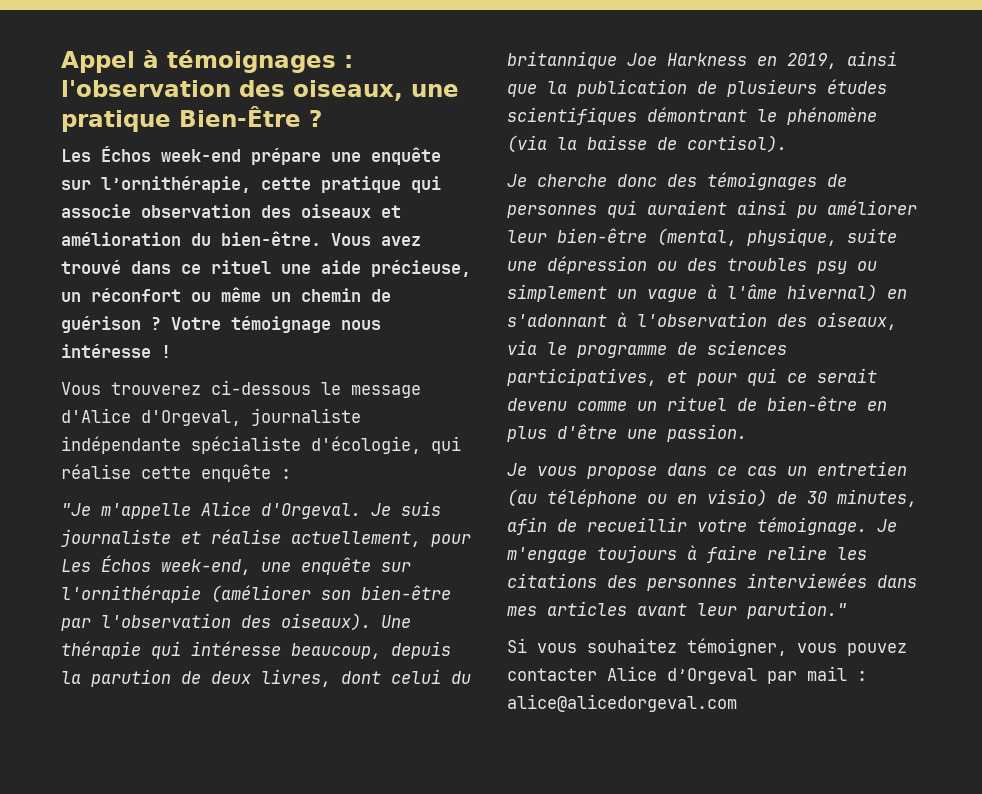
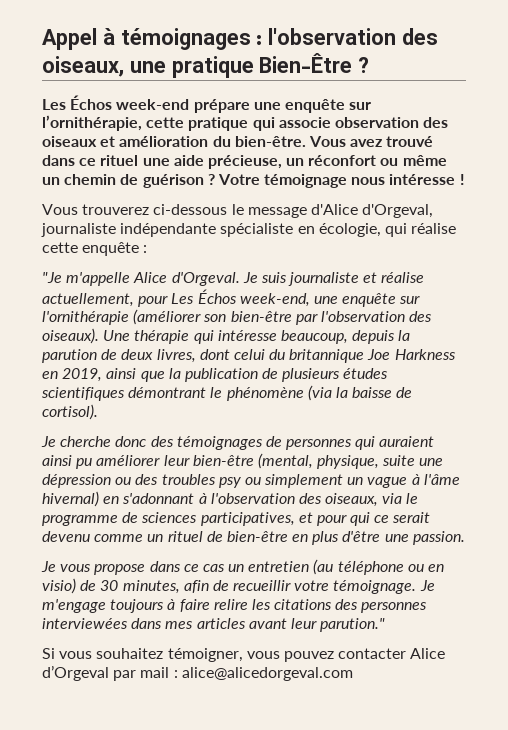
[311,436,421,454] d'écologie, -> [297,223,381,237] en écologie,

